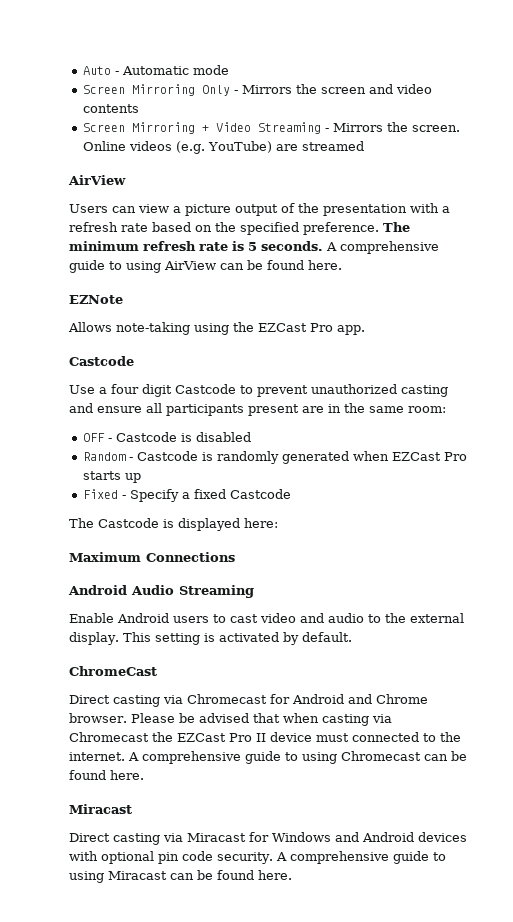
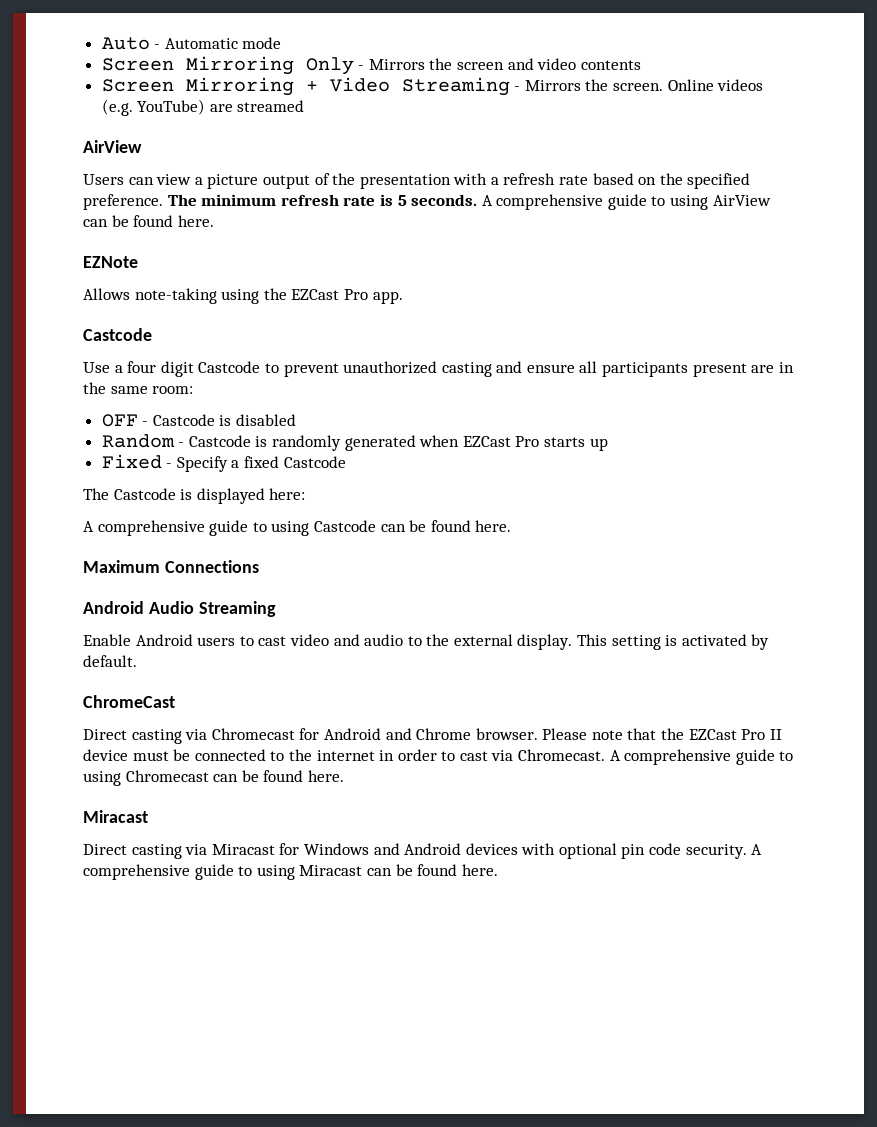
(278, 523) none -> [83,520,512,536] // A comprehensive guide to using Castcode can be found here.
[178,713,392,726] [69,732,149,742] be advised that when casting via Chromecast -> [591,728,657,740] note that
(349, 737) none -> [173,749,191,761] be
[69,752,125,761] internet. -> [316,749,606,761] internet in order to cast via Chromecast.

